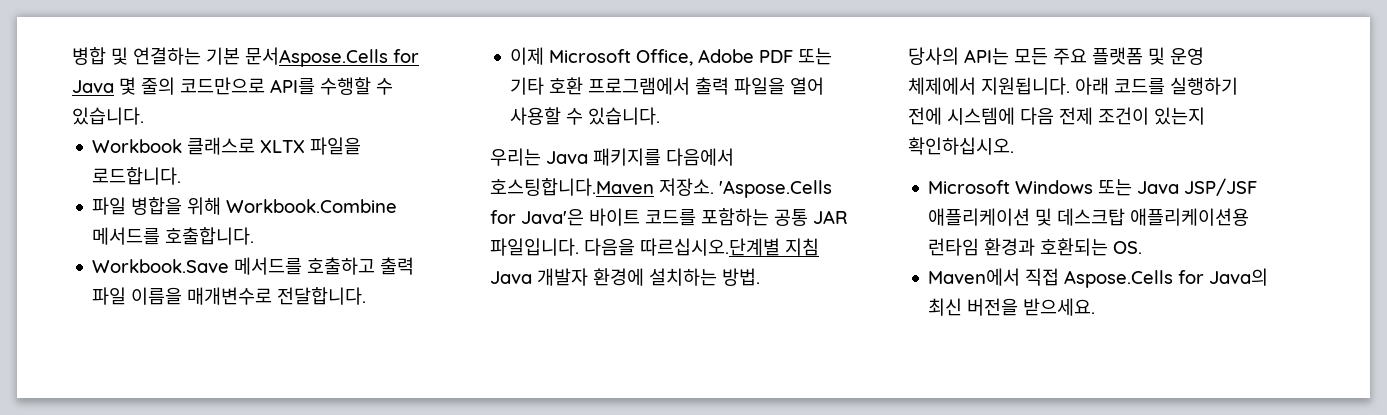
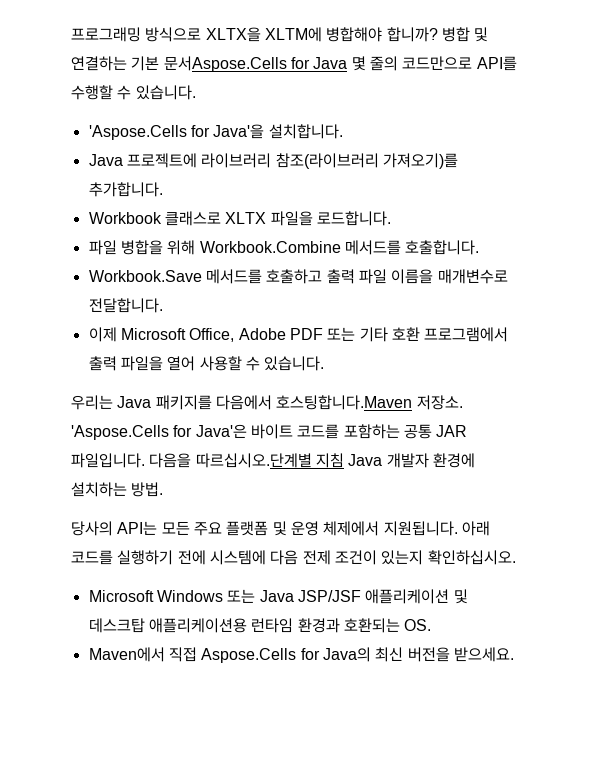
(72, 56) none -> [71,27,438,42] 프로그래밍 방식으로 XLTX을 XLTM에 병합해야 합니까?
(144, 116) none -> [88,124,343,140] [88,153,458,169] [88,182,163,197] // 'Aspose.Cells for Java'을 설치합니다. // Java 프로젝트에 라이브러리 참조(라이브러리 가져오기)를 추가합니다.

